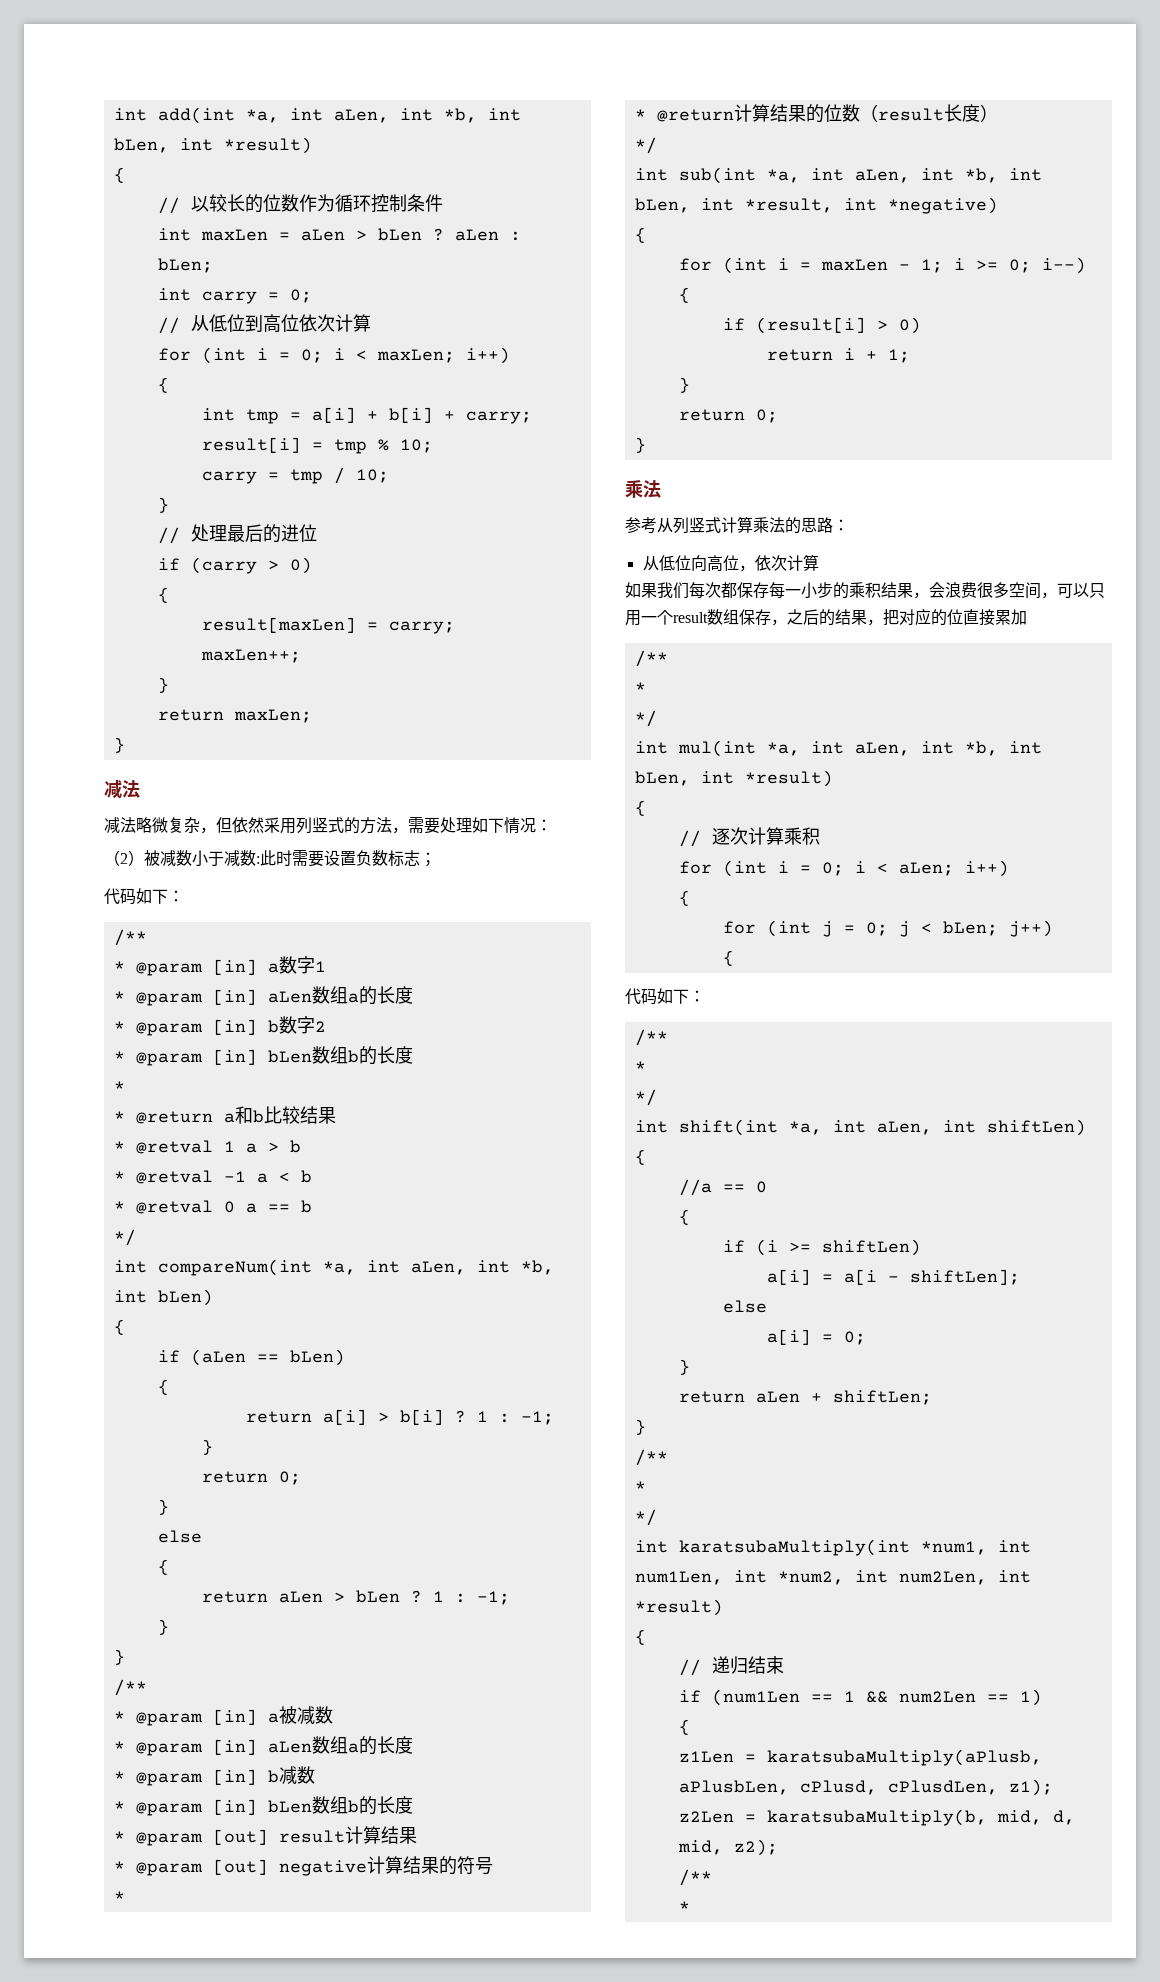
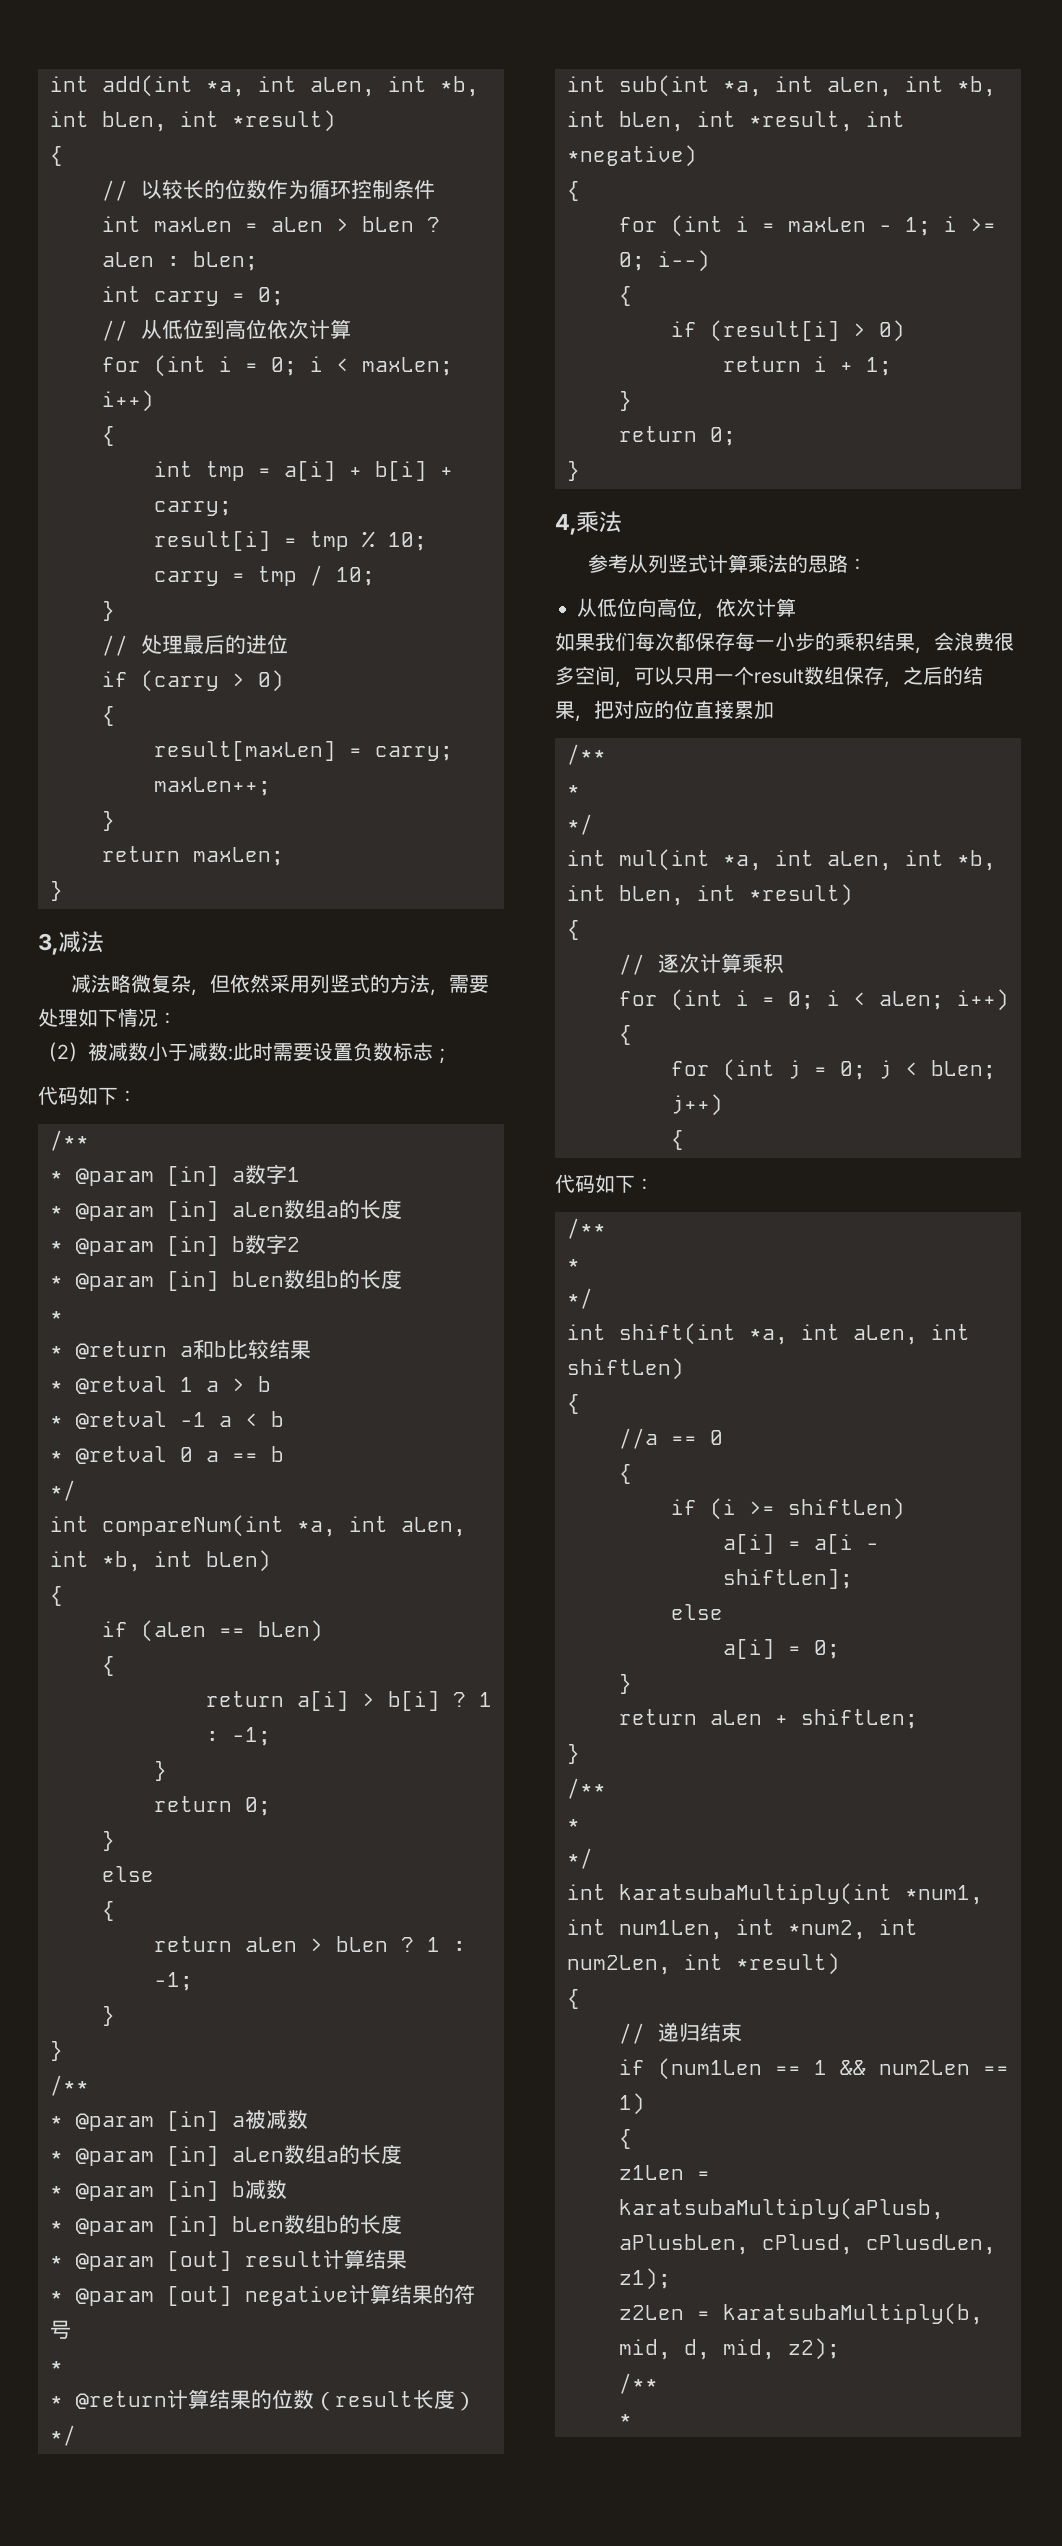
(125, 745) none -> [38,933,58,955] 3,
(646, 445) none -> [555,514,576,535] 4,

